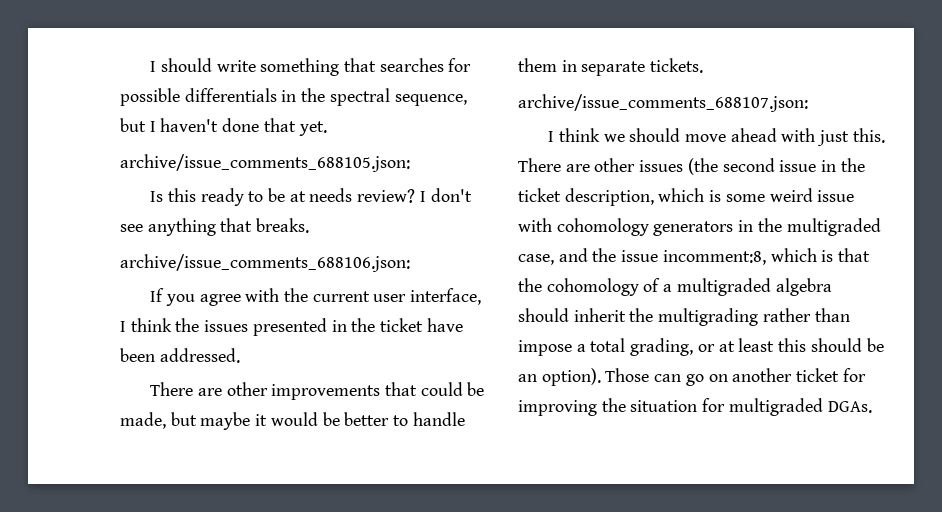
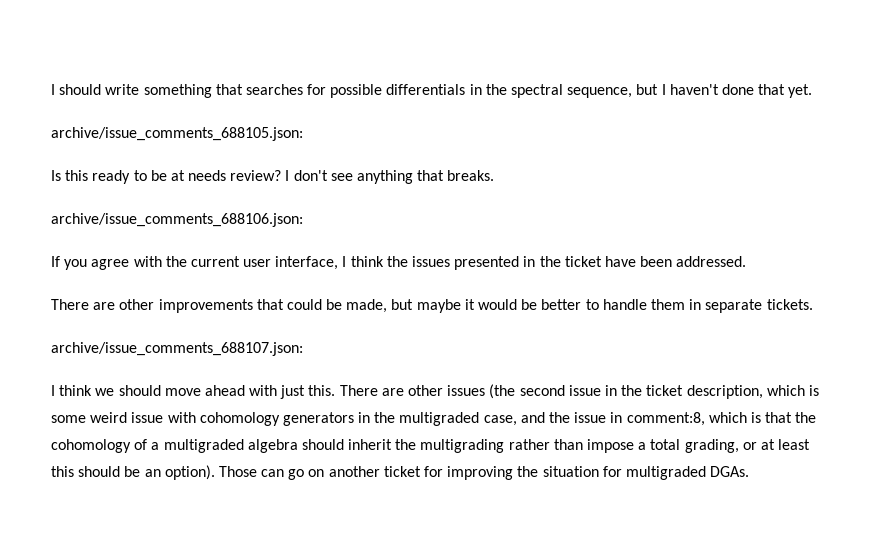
[662,250,766,265] incomment:8, -> [610,412,705,426] in comment:8,

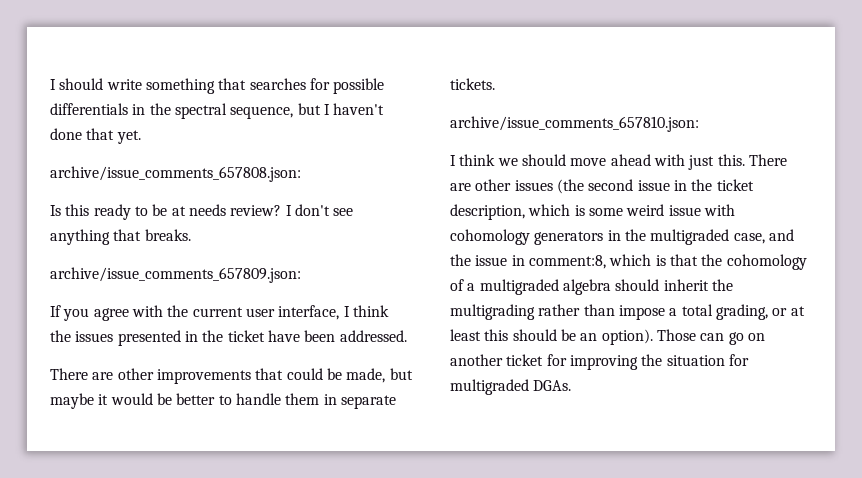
[51,127,303,141] archive/issue_comments_688105.json: -> [50,166,301,182] archive/issue_comments_657808.json:
[51,213,303,227] archive/issue_comments_688106.json: -> [50,267,301,283] archive/issue_comments_657809.json:
[51,342,303,356] archive/issue_comments_688107.json: -> [450,116,699,132] archive/issue_comments_657810.json:

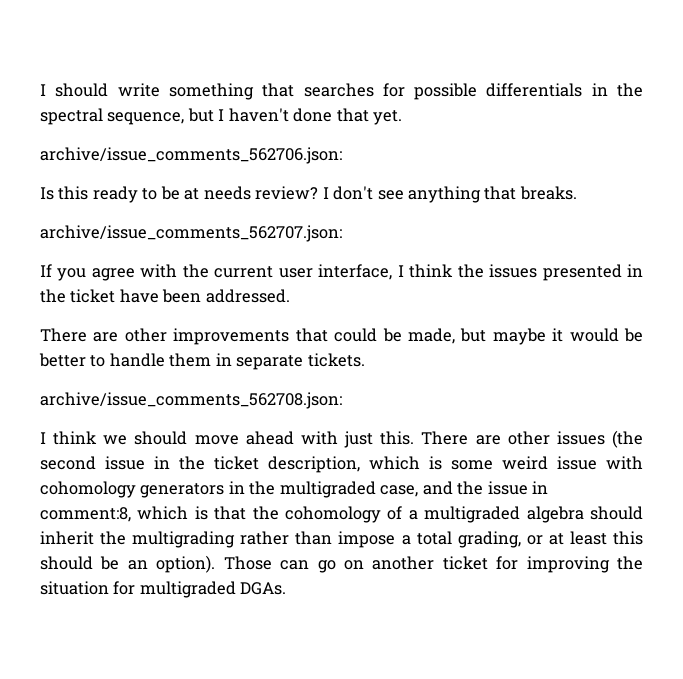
[50,166,301,182] archive/issue_comments_657808.json: -> [40,147,342,164] archive/issue_comments_562706.json:
[50,267,301,283] archive/issue_comments_657809.json: -> [40,225,342,242] archive/issue_comments_562707.json:
[450,116,699,132] archive/issue_comments_657810.json: -> [40,392,342,409] archive/issue_comments_562708.json:

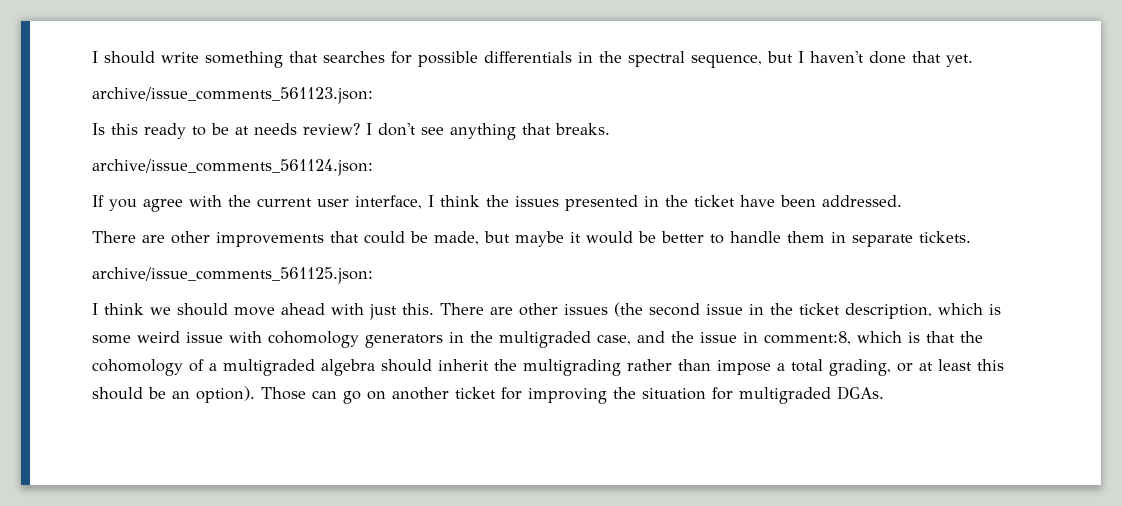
[40,147,342,164] archive/issue_comments_562706.json: -> [92,87,373,104] archive/issue_comments_561123.json:
[40,225,342,242] archive/issue_comments_562707.json: -> [92,159,373,176] archive/issue_comments_561124.json:
[40,392,342,409] archive/issue_comments_562708.json: -> [92,267,373,284] archive/issue_comments_561125.json:

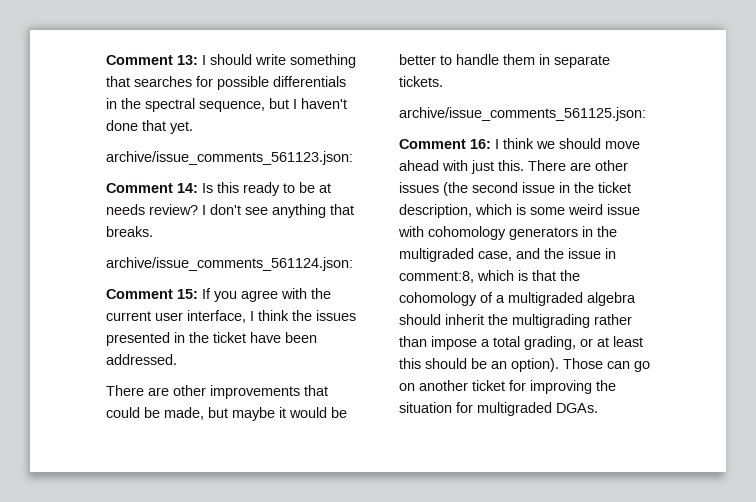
(92, 57) none -> [106,55,198,65] Comment 13:
(373, 95) none -> [106,183,198,193] Comment 14:
(373, 167) none -> [106,289,198,299] Comment 15:
(373, 275) none -> [399,139,491,149] Comment 16:

